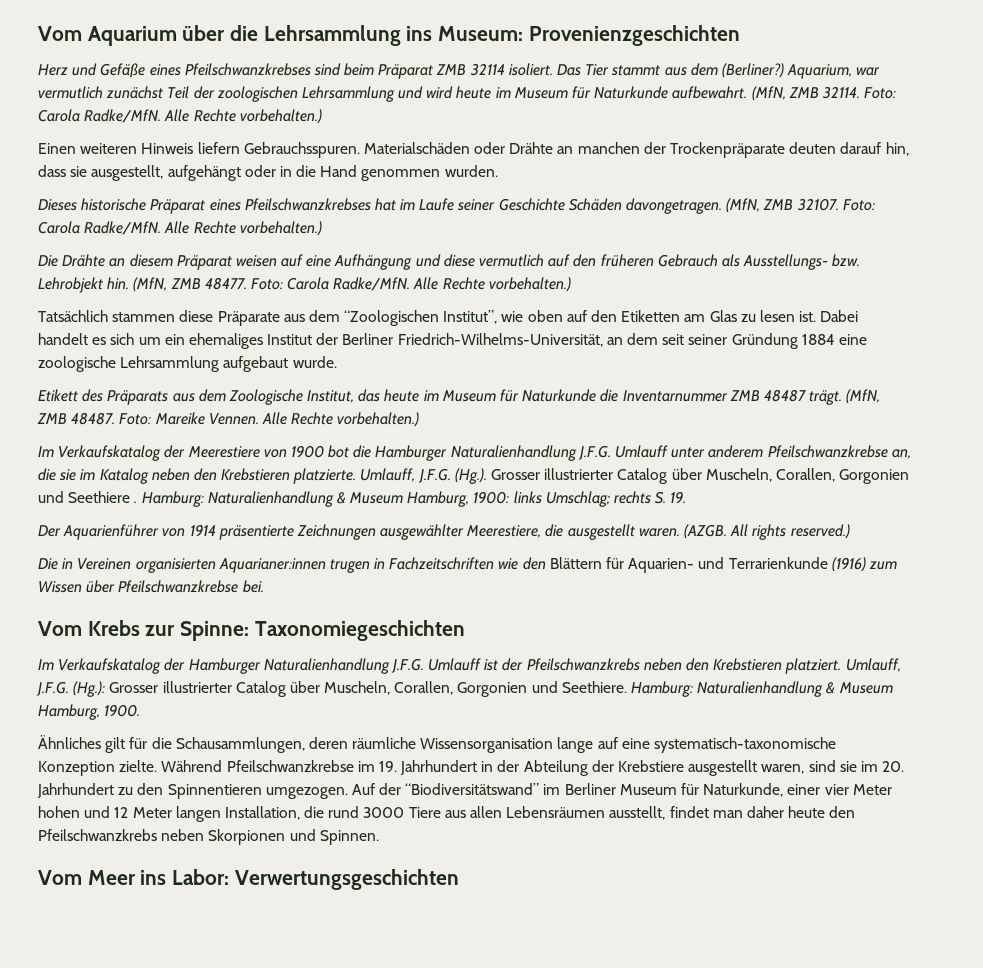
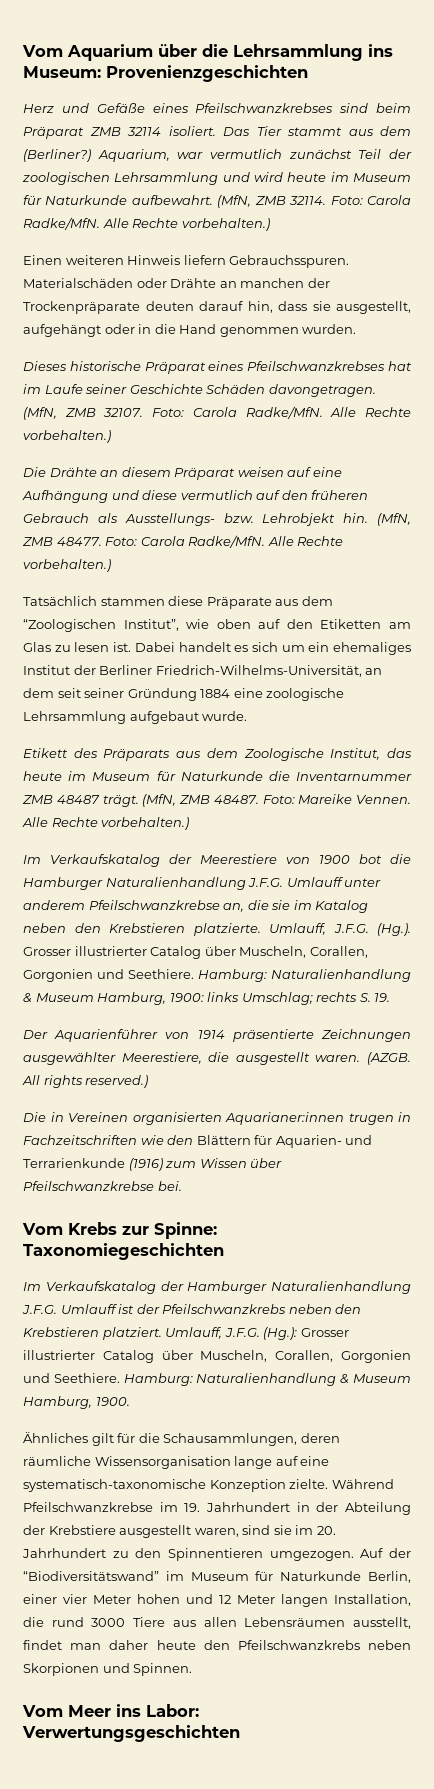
[68,491,138,503] Seethiere . -> [128,969,194,979] Seethiere.
[564,783,784,797] Berliner Museum für Naturkunde, -> [190,1571,412,1583] Museum für Naturkunde Berlin,

